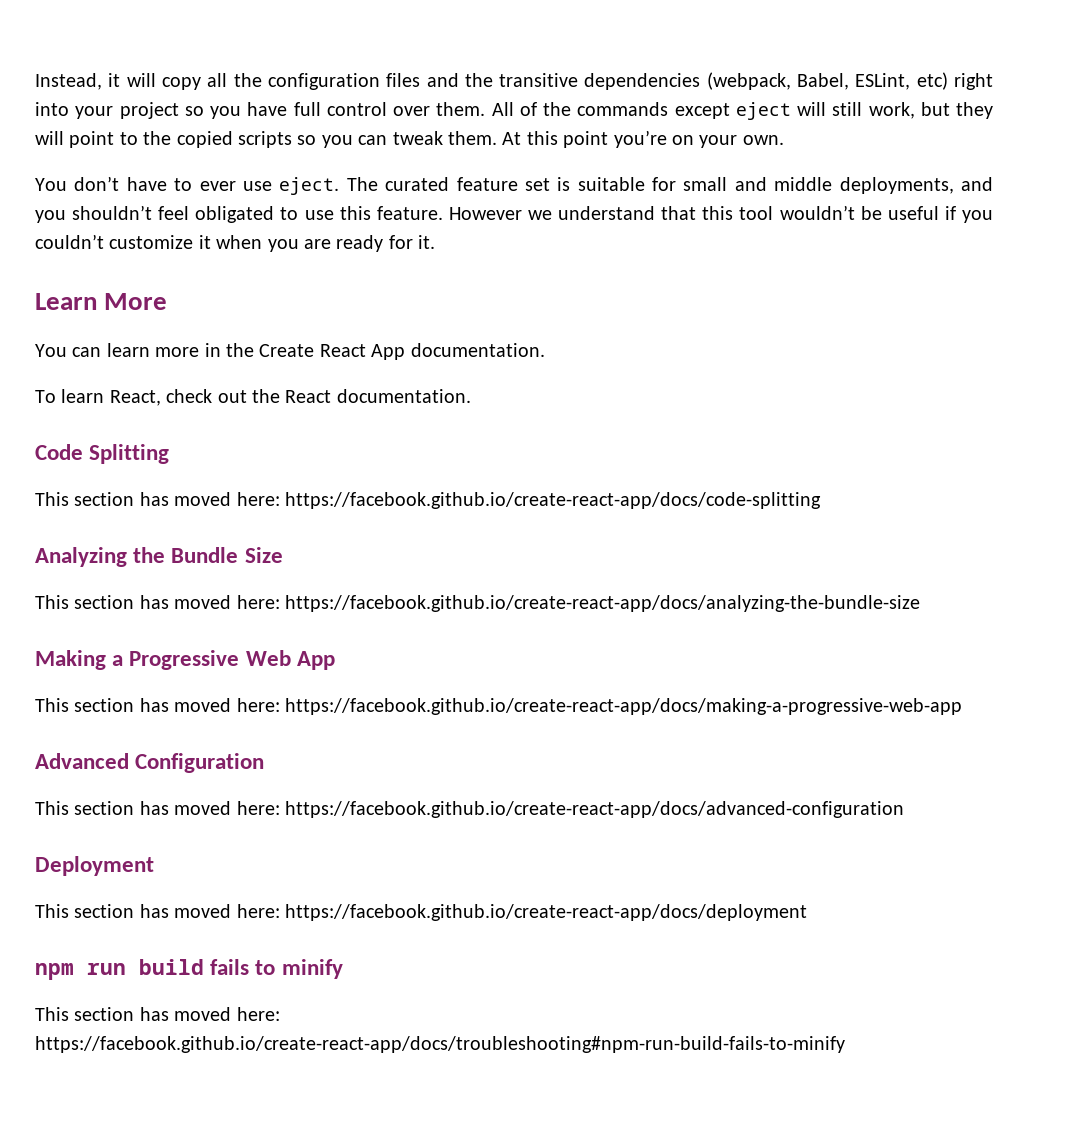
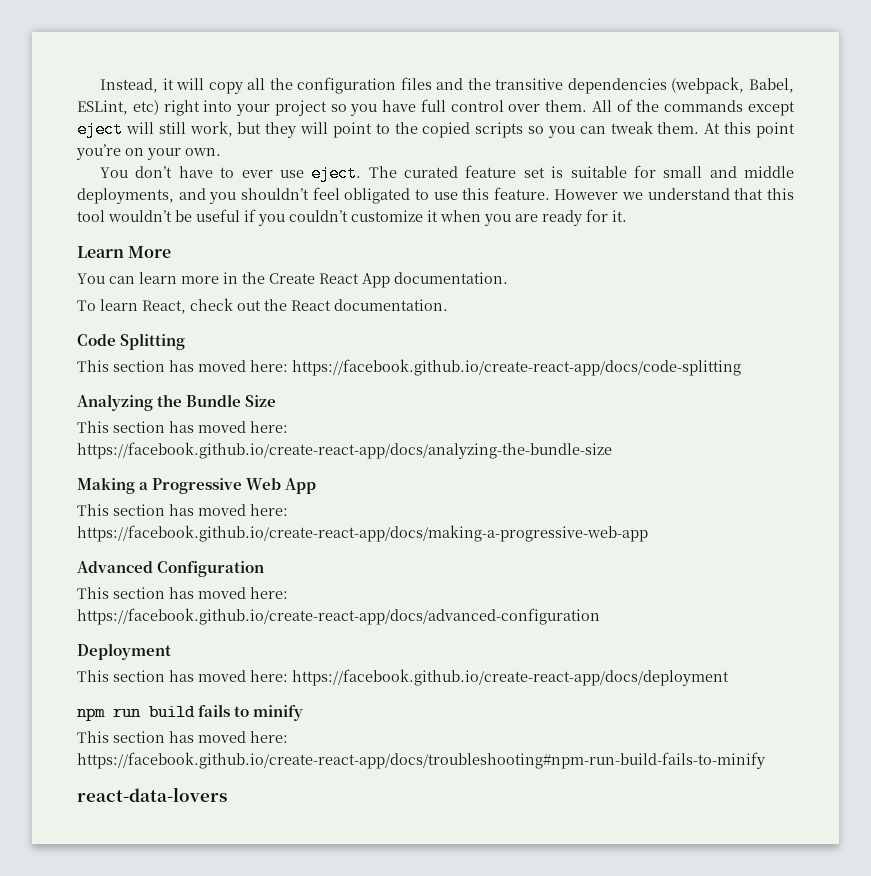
(845, 1044) none -> [77,787,227,802] // react-data-lovers

